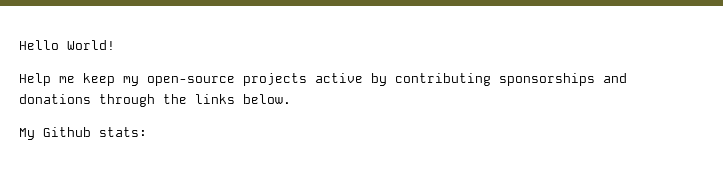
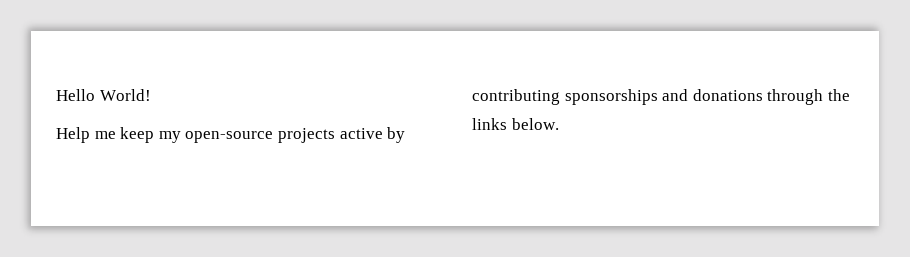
[19,127,147,140] // My Github stats: -> (559, 124) none

